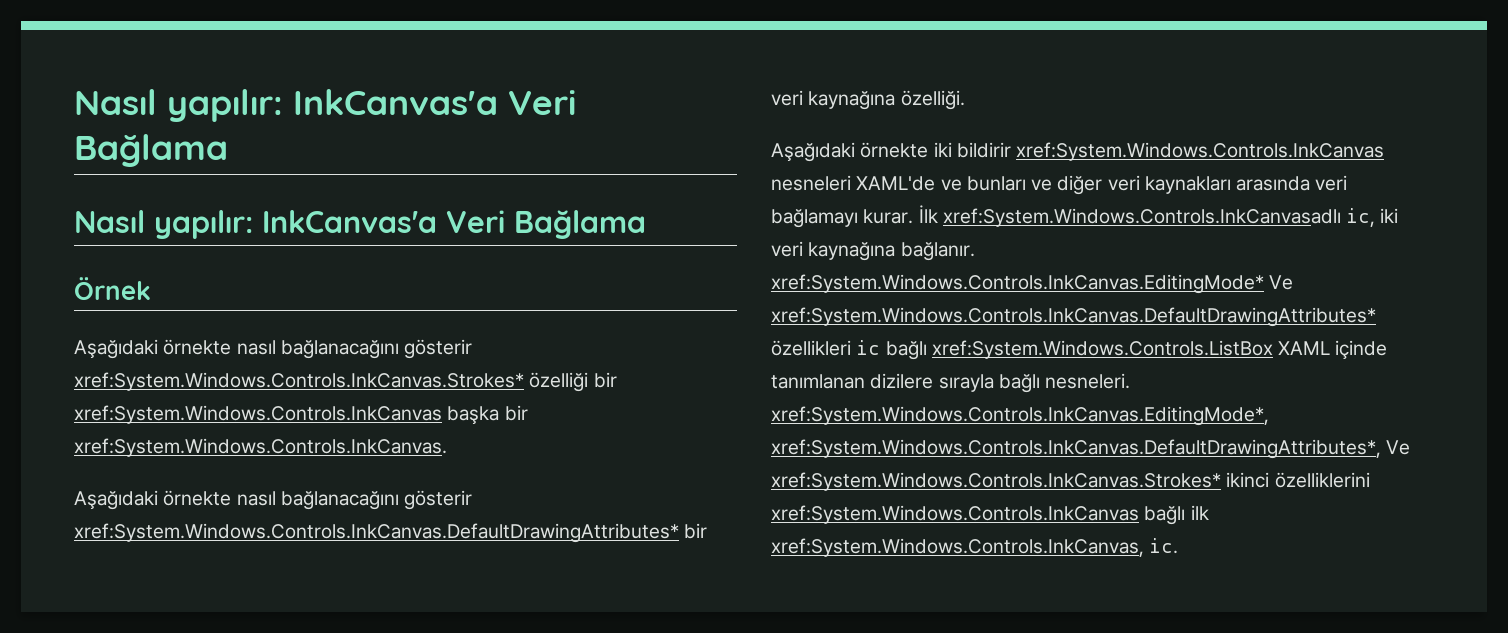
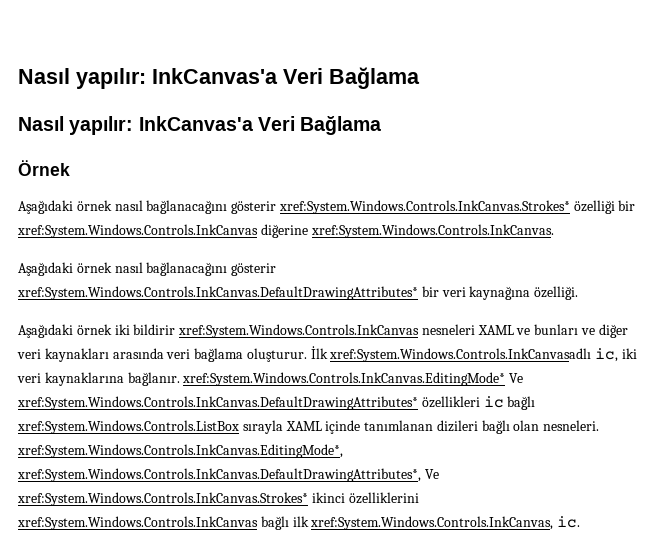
[163,339,232,355] örnekte -> [76,200,112,211] örnek
[447,405,528,425] başka bir -> [260,224,308,238] diğerine
[163,490,232,506] örnekte -> [76,262,112,273] örnek
[860,142,929,158] örnekte -> [76,324,112,335] örnek
[856,176,936,191] XAML'de -> [477,325,514,335] XAML
[771,209,914,228] bağlamayı kurar. -> [194,348,307,362] bağlama oluşturur.
[808,242,896,261] kaynağına -> [44,372,124,386] kaynaklarına
(1273, 349) none -> [242,420,283,434] sırayla
[870,373,1040,393] dizilere sırayla bağlı -> [436,420,540,434] dizileri bağlı olan

